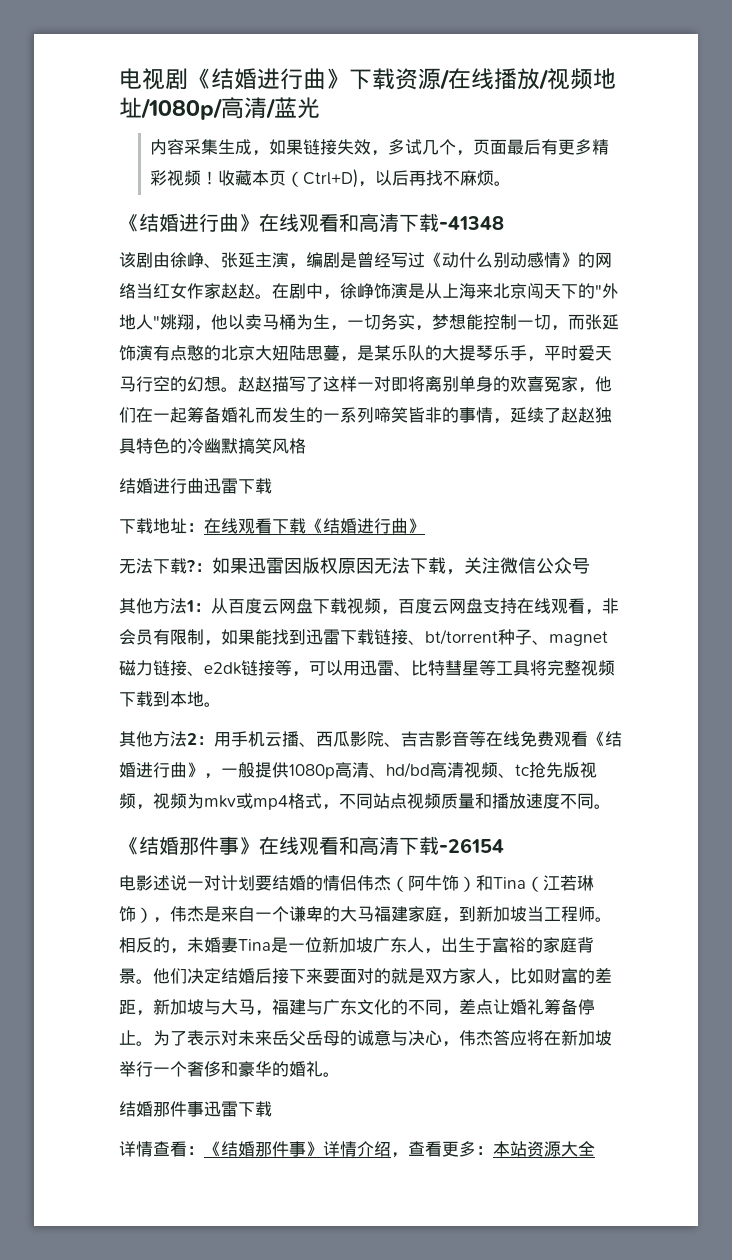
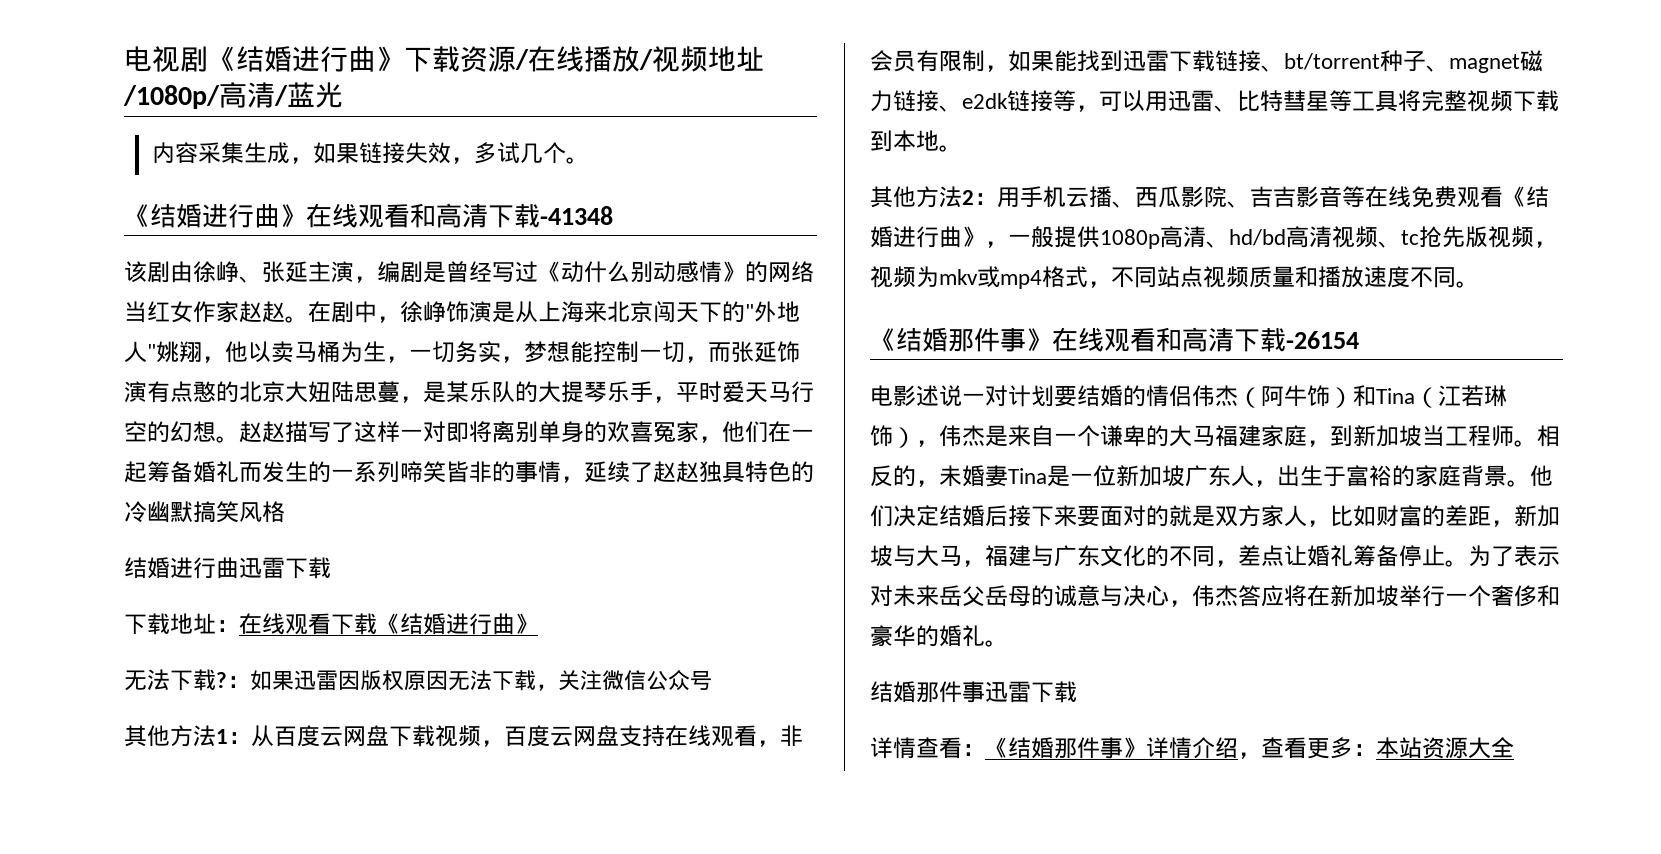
[456,139,610,156] [150,169,495,188] ，页面最后有更多精彩视频！收藏本页（Ctrl+D)，以后再找不麻烦 -> (566, 153) none

